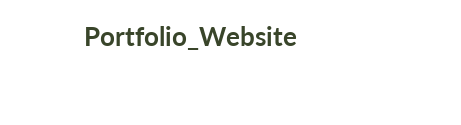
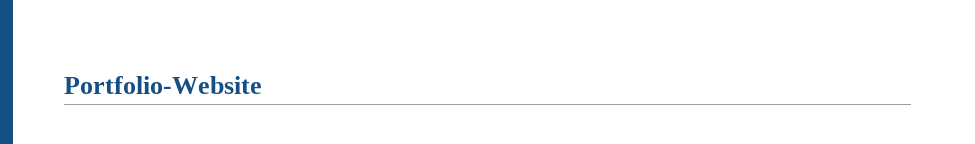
[84,26,297,50] Portfolio_Website -> [64,76,262,94] Portfolio-Website

